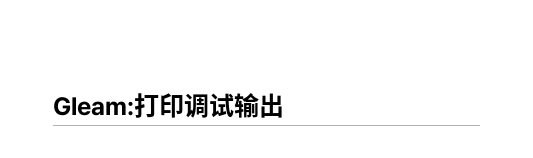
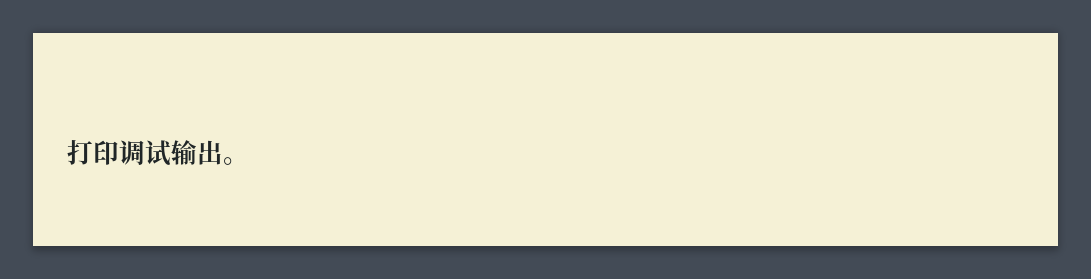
[53,97,134,116] Gleam: -> (67, 152) none
(284, 105) none -> [223,157,249,165] 。

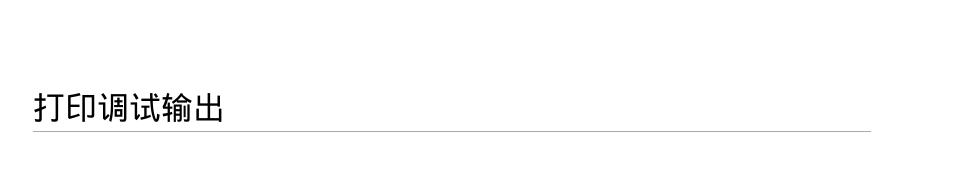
[223,157,249,165] 。 -> (225, 107) none

